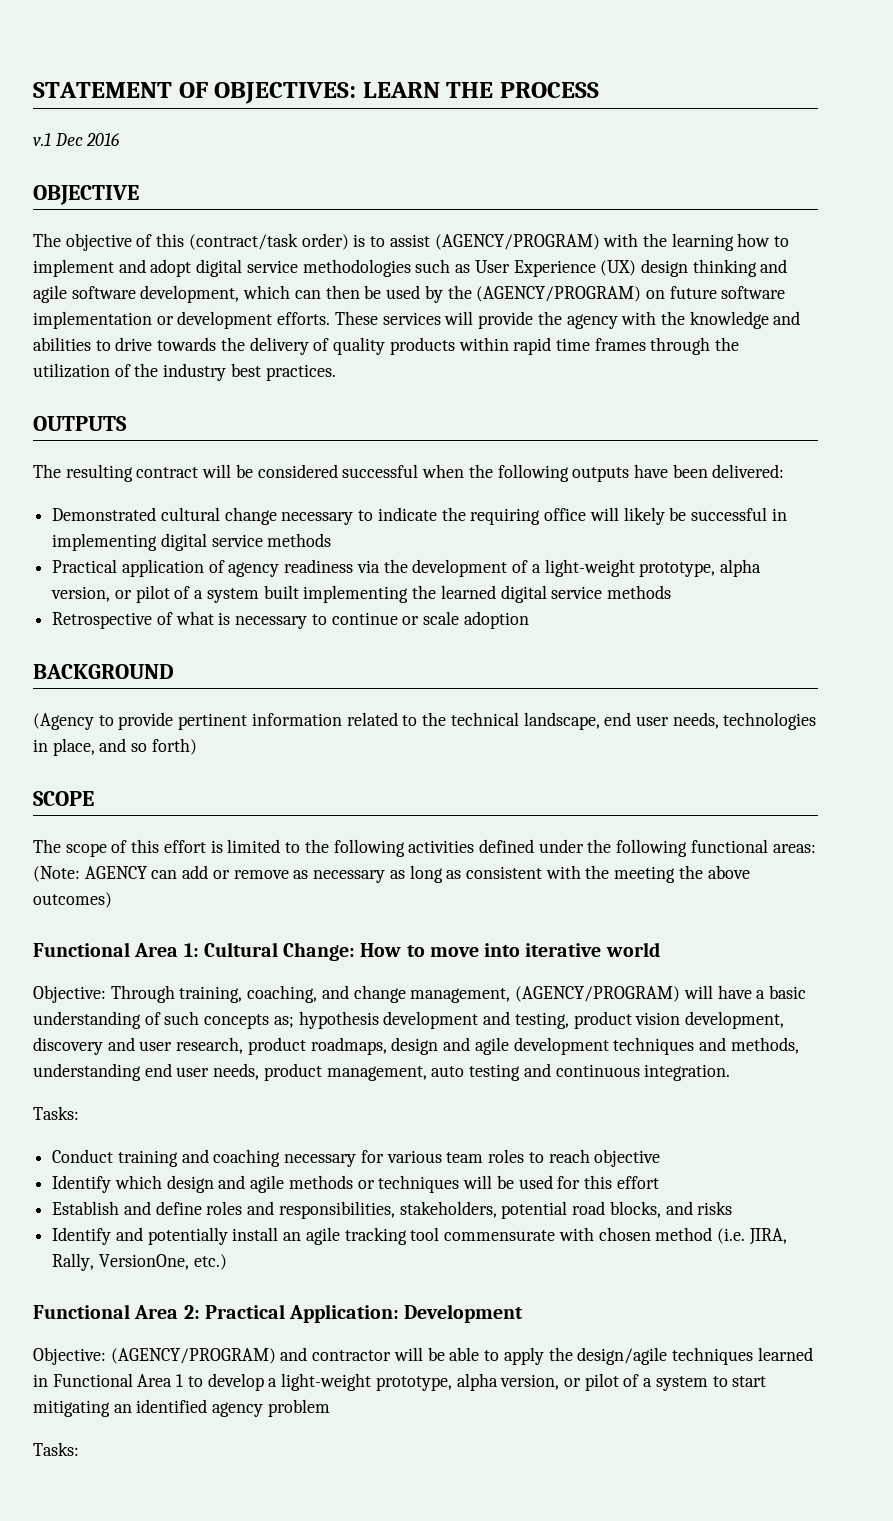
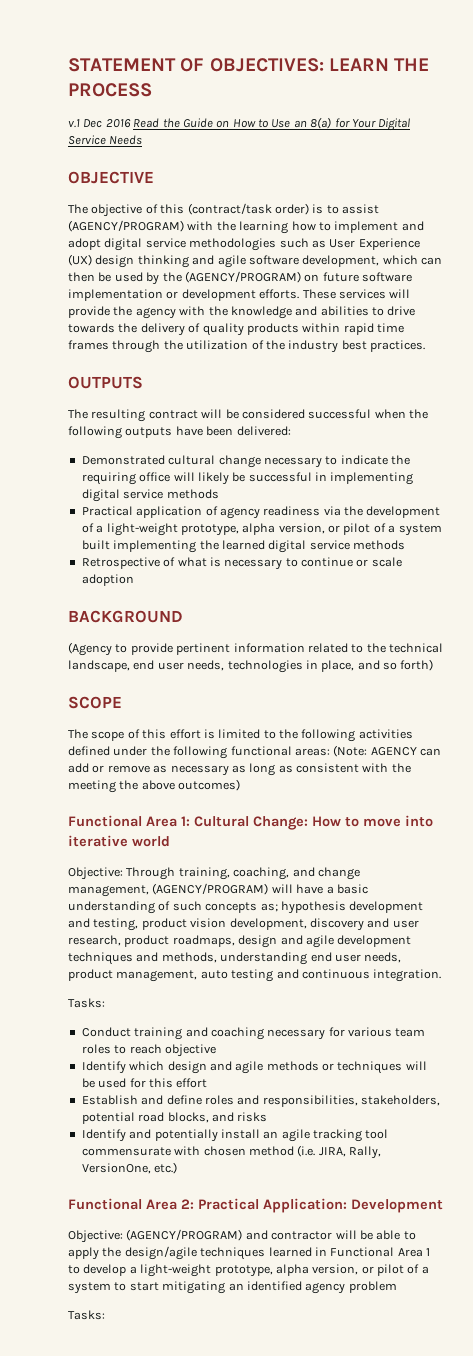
(120, 139) none -> [133,117,411,131] [68,135,143,145] Read the Guide on How to Use an 8(a) for Your Digital Service Needs

